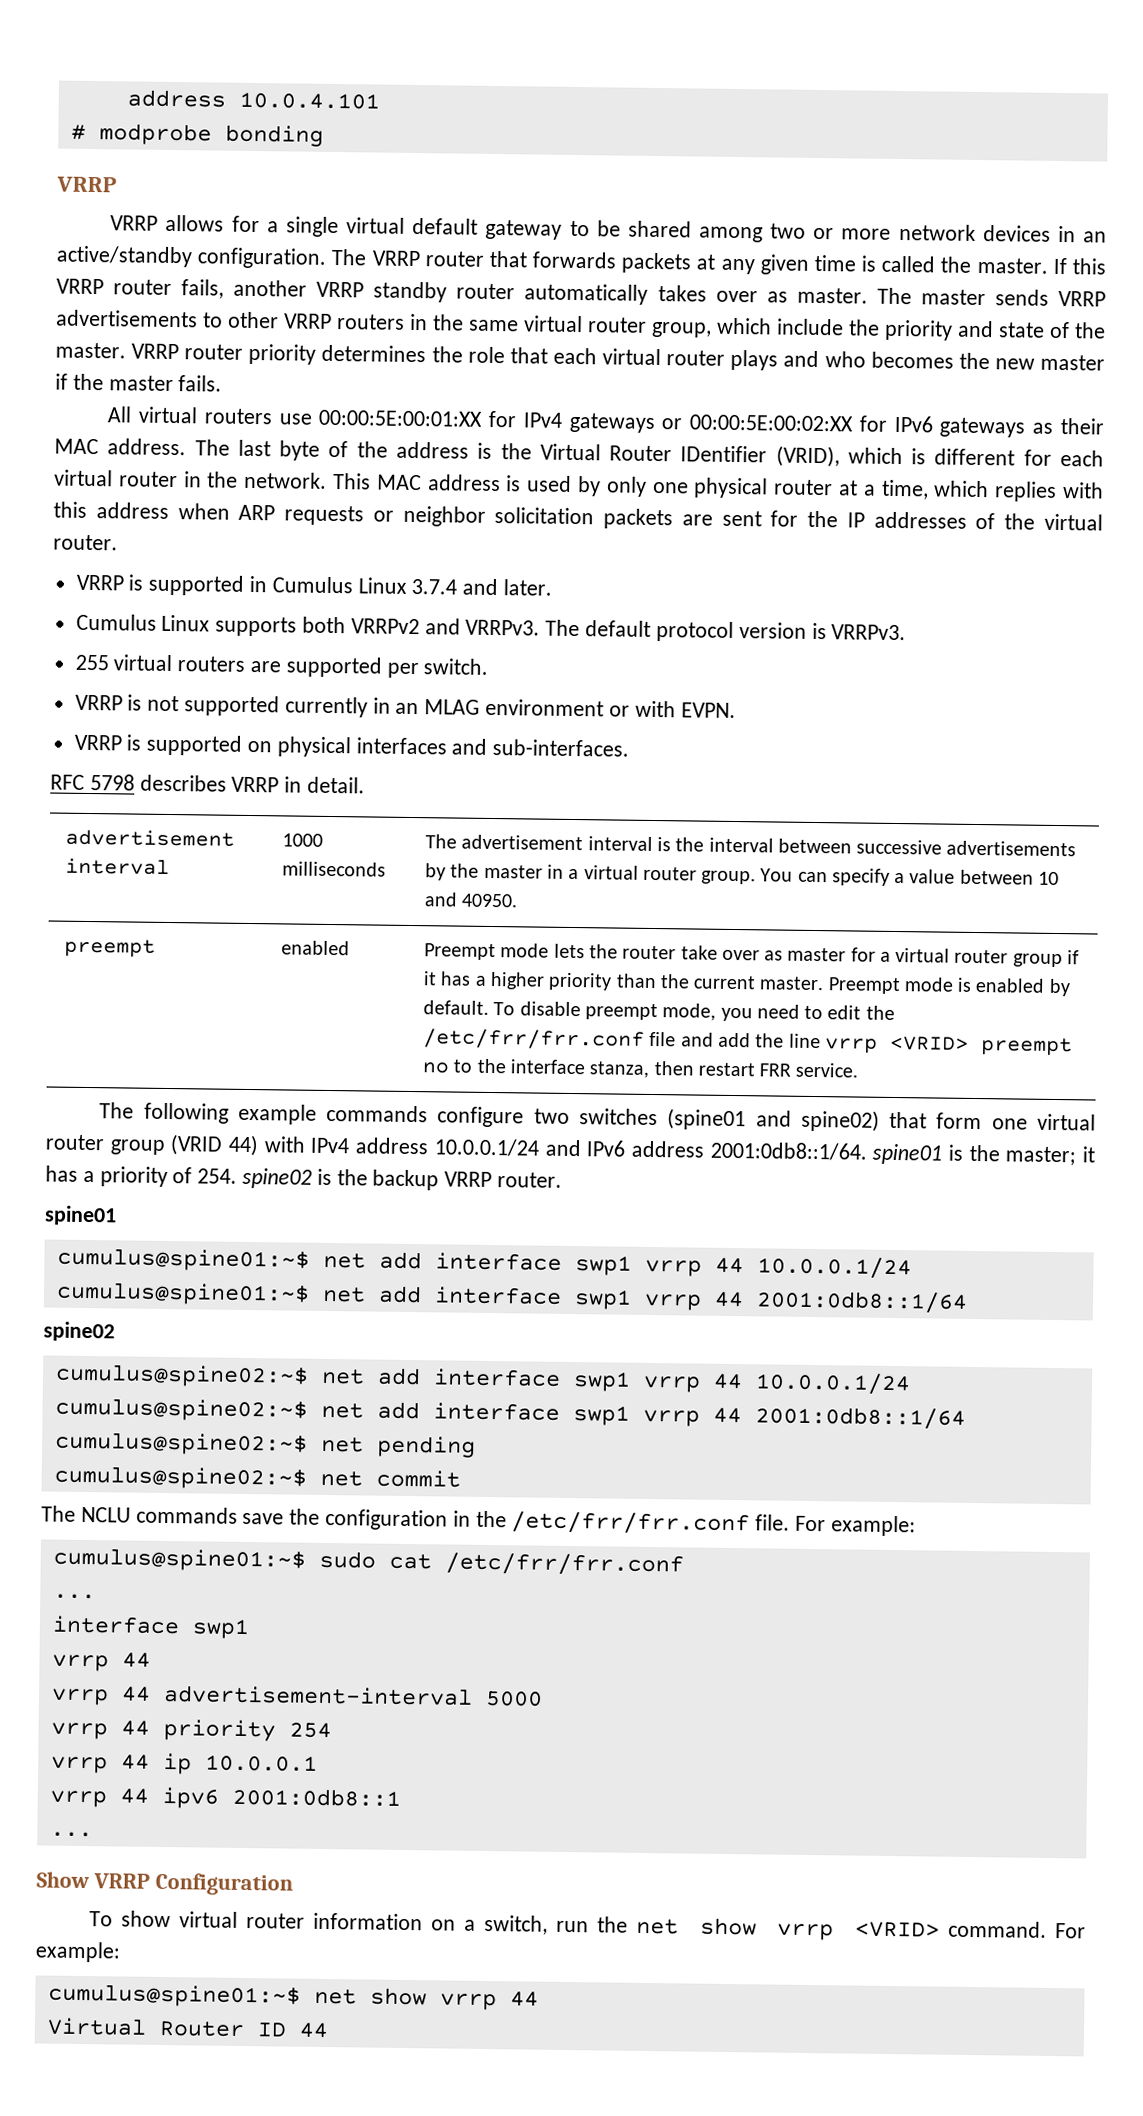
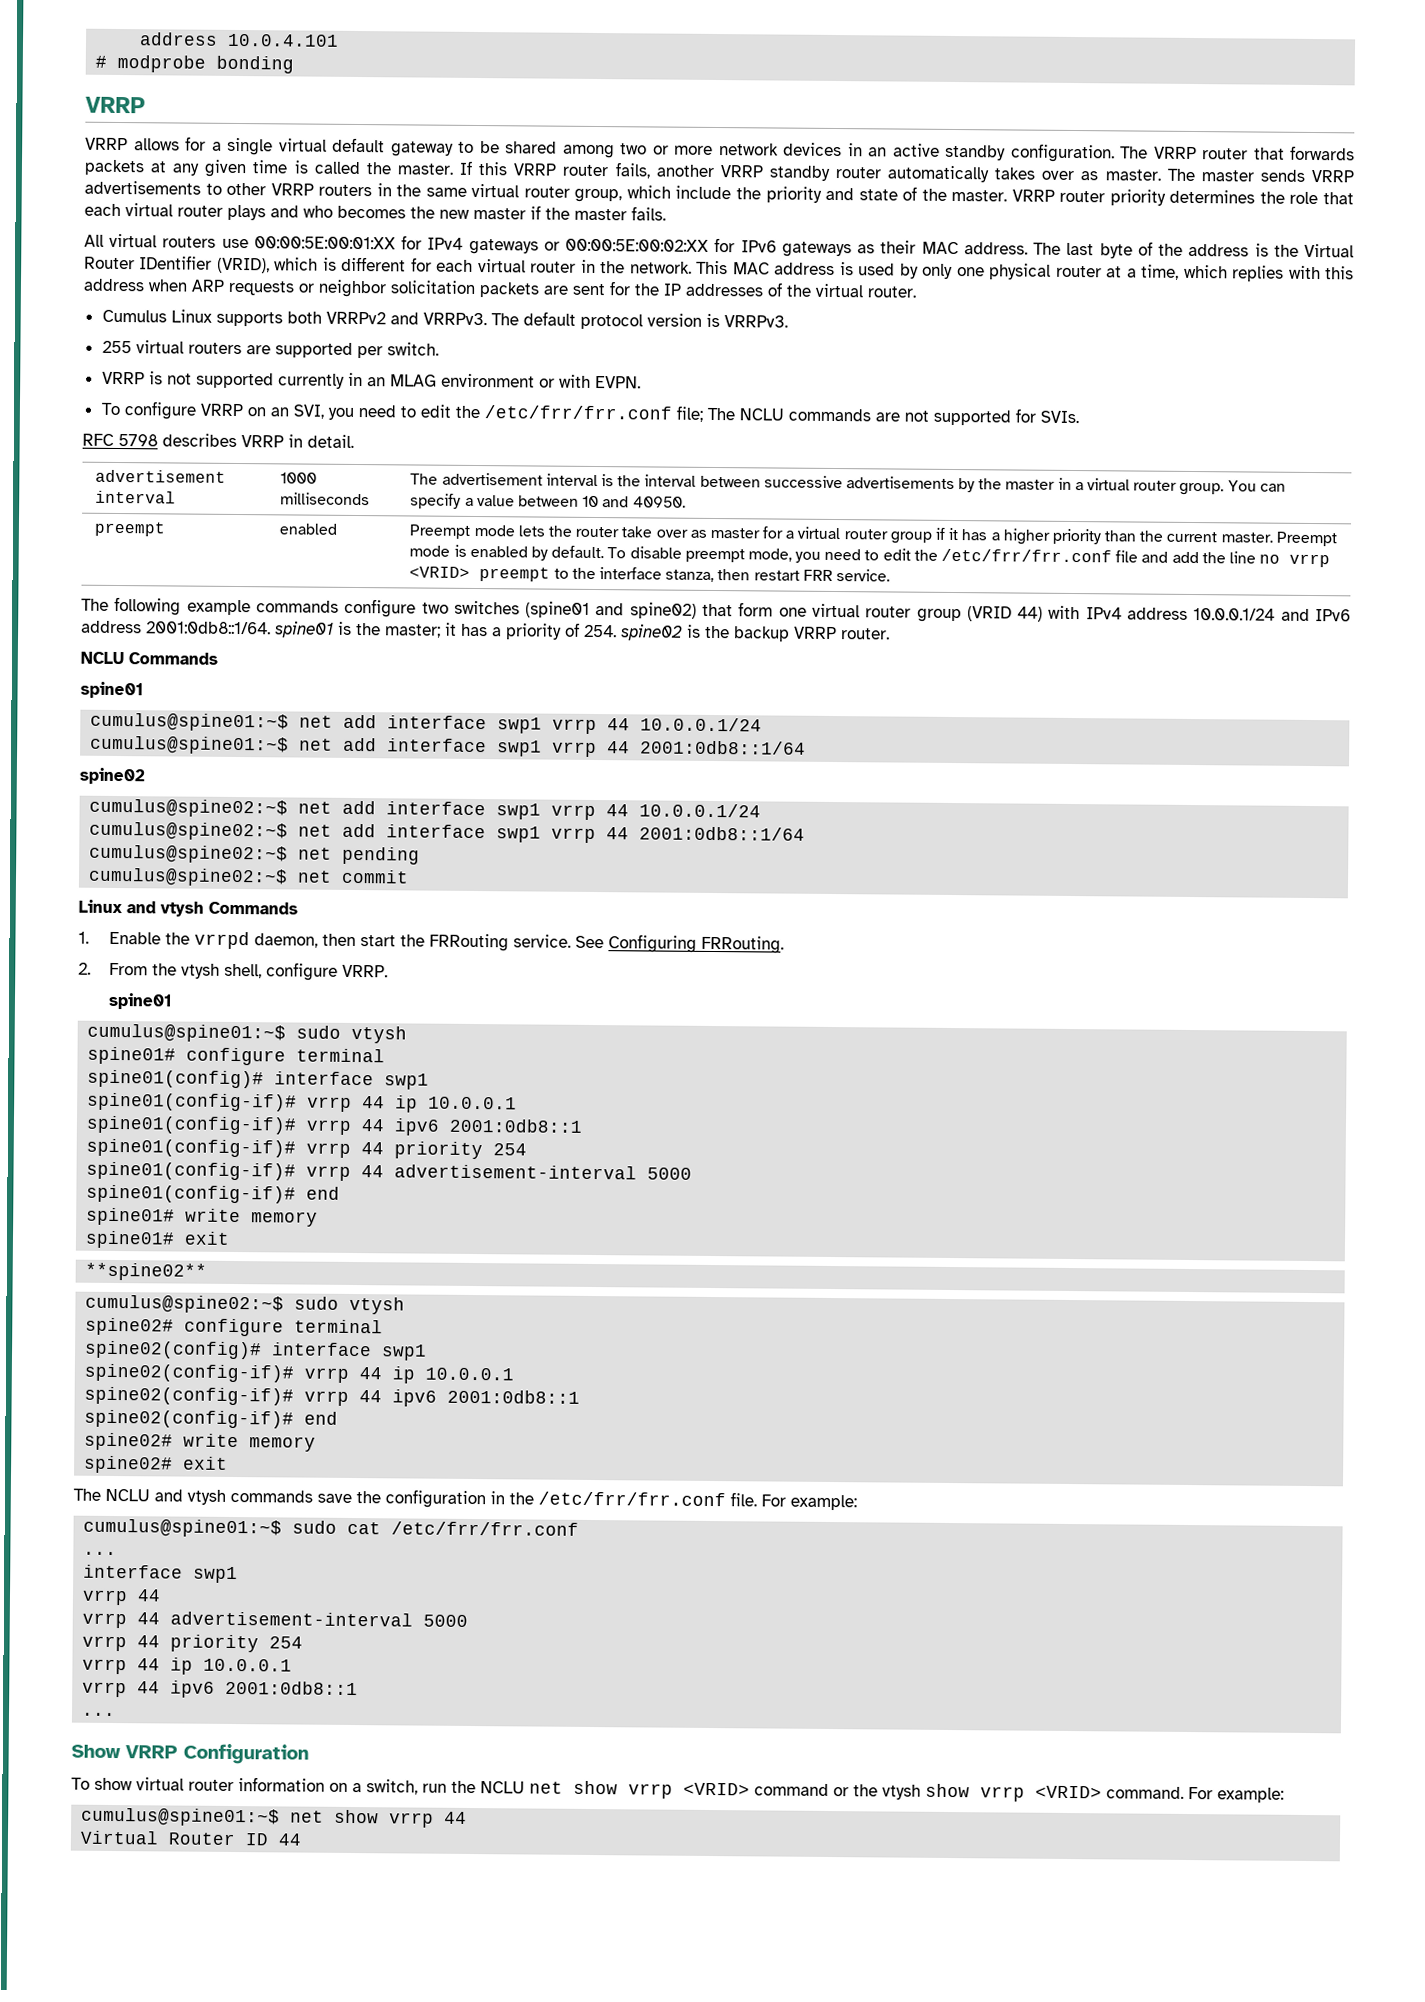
[56,245,193,268] active/standby -> [892,143,1006,161] active standby
[75,574,553,596] // VRRP is supported in Cumulus Linux 3.7.4 and later. -> (916, 292) none
[73,734,630,758] VRRP is supported on physical interfaces and sub-interfaces. -> [100,401,1079,426] To configure VRRP on an SVI, you need to edit the /etc/frr/frr.conf file; The NCLU commands are not supported for SVIs.
(821, 1041) none -> [1259,554,1281,564] no
[422,1062,450,1074] no -> (551, 574) none
(563, 1180) none -> [80,651,218,665] // NCLU Commands
[41,1505,131,1523] // The NCLU -> [78,899,298,917] [78,931,785,954] [78,962,389,981] [108,992,174,1010] [87,1023,408,1044] [87,1046,386,1066] [87,1069,430,1090] [87,1092,518,1113] [86,1115,583,1136] [86,1138,528,1160] [86,1161,693,1181] [86,1184,341,1204] [86,1207,319,1227] [85,1230,231,1249] [85,1262,208,1281] [85,1294,406,1315] [85,1317,384,1337] [84,1340,428,1361] [84,1363,515,1384] [84,1386,581,1407] [84,1409,339,1429] [84,1432,317,1452] [84,1455,229,1474] [73,1488,226,1505] // Linux and vtysh Commands // 1. Enable the vrrpd daemon, then start the FRRouting service. See Configuring FRRouting. // 2. From the vtysh shell, configure VRRP. // spine01 // cumulus@spine01:~$ sudo vtysh // spine01# configure terminal // spine01(config)# interface swp1 // spine01(config-if)# vrrp 44 ip 10.0.0.1 // spine01(config-if)# vrrp 44 ipv6 2001:0db8::1 // spine01(config-if)# vrrp 44 priority 254 // spine01(config-if)# vrrp 44 advertisement-interval 5000 // spine01(config-if)# end // spine01# write memory // spine01# exit // **spine02** // cumulus@spine02:~$ sudo vtysh // spine02# configure terminal // spine02(config)# interface swp1 // spine02(config-if)# vrrp 44 ip 10.0.0.1 // spine02(config-if)# vrrp 44 ipv6 2001:0db8::1 // spine02(config-if)# end // spine02# write memory // spine02# exit // The NCLU and vtysh
(629, 1924) none -> [480,1781,525,1794] NCLU
(941, 1929) none -> [754,1783,1102,1802] command or the vtysh show vrrp <VRID>

